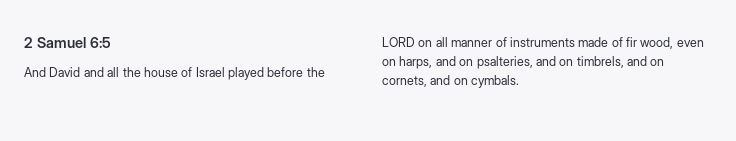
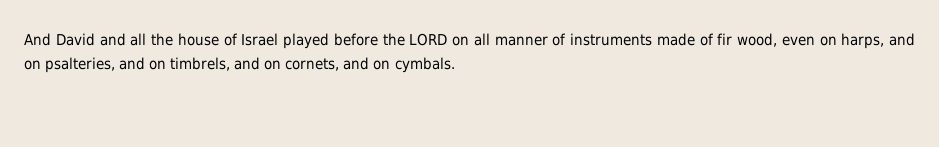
[24,37,111,48] 2 Samuel 6:5 // -> (24, 39) none

